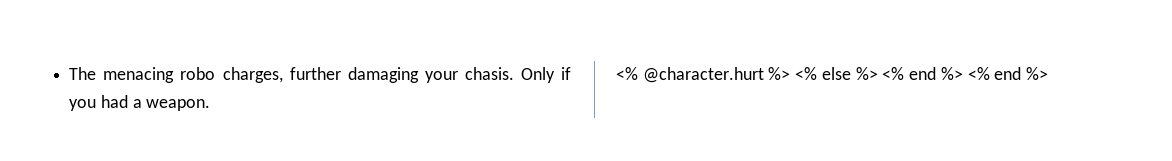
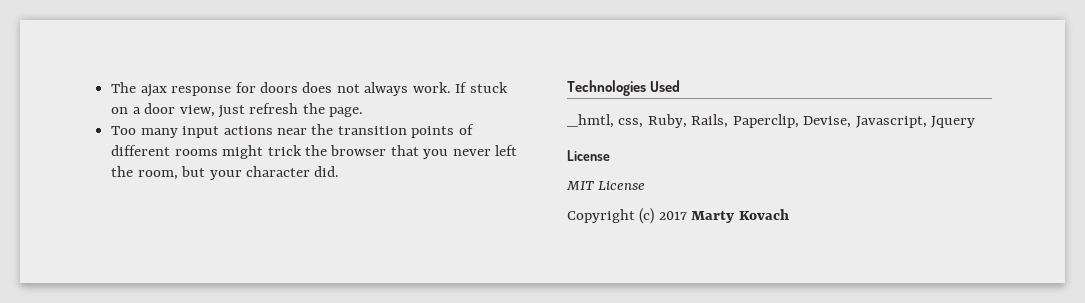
[103,67,571,83] [69,95,211,111] [616,67,1048,83] menacing robo charges, further damaging your chasis. Only if you had a weapon. // <% @character.hurt %> <% else %> <% end %> <% end %> -> [140,82,508,97] [111,103,364,118] [111,124,474,138] [111,145,518,159] [111,166,340,180] [567,80,681,96] [567,114,976,128] [567,150,610,161] [566,181,646,190] [567,208,789,224] ajax response for doors does not always work. If stuck on a door view, just refresh the page. // Too many input actions near the transition points of different rooms might trick the browser that you never left the room, but your character did. // Technologies Used // _hmtl, css, Ruby, Rails, Paperclip, Devise, Javascript, Jquery // License // MIT License // Copyright (c) 2017 Marty Kovach

